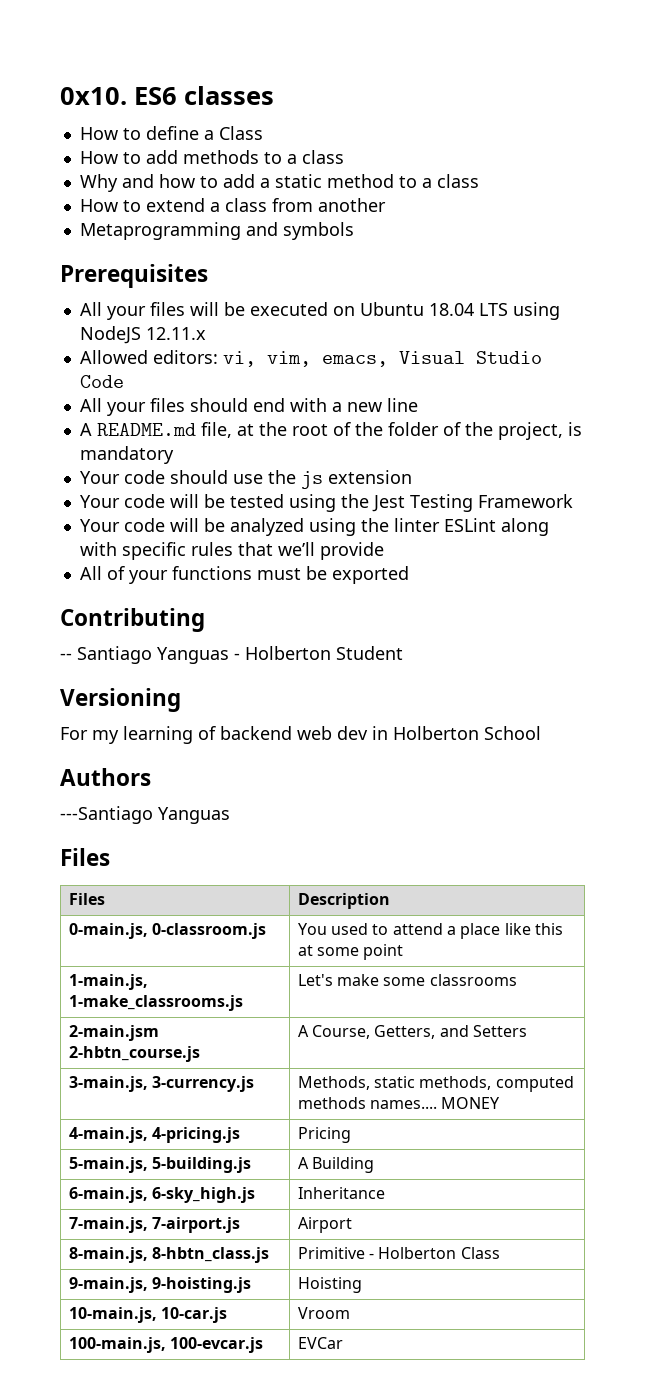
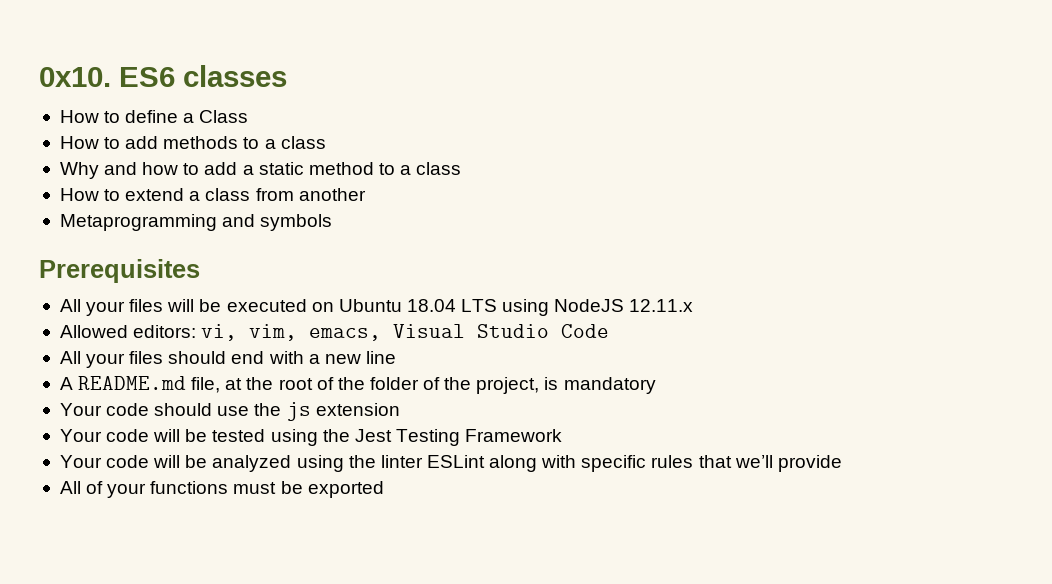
[60,608,205,632] [60,646,403,664] [60,688,181,712] [60,726,541,744] [60,768,151,786] [60,806,230,824] [60,848,110,866] [68,893,105,905] [297,893,390,909] [68,923,267,939] [297,923,563,939] [297,944,404,960] [68,974,148,990] [68,995,243,1011] [297,974,517,986] [68,1025,159,1041] [68,1046,200,1062] [297,1025,528,1039] [68,1076,255,1092] [297,1076,574,1092] [297,1097,501,1109] [68,1127,241,1143] [297,1127,351,1143] [68,1157,252,1173] [297,1157,375,1173] [68,1187,256,1203] [297,1187,385,1199] [68,1217,241,1233] [297,1217,352,1233] [68,1247,270,1263] [297,1247,500,1259] [68,1277,252,1293] [297,1277,362,1293] [68,1307,228,1323] [297,1307,350,1319] [68,1337,264,1353] [297,1337,343,1349] // Contributing // -- Santiago Yanguas - Holberton Student // Versioning // For my learning of backend web dev in Holberton School // Authors // ---Santiago Yanguas // Files // Files | Description // 0-main.js, 0-classroom.js | You used to attend a place like this at some point // 1-main.js, 1-make_classrooms.js | Let's make some classrooms // 2-main.jsm 2-hbtn_course.js | A Course, Getters, and Setters // 3-main.js, 3-currency.js | Methods, static methods, computed methods names.... MONEY // 4-main.js, 4-pricing.js | Pricing // 5-main.js, 5-building.js | A Building // 6-main.js, 6-sky_high.js | Inheritance // 7-main.js, 7-airport.js | Airport // 8-main.js, 8-hbtn_class.js | Primitive - Holberton Class // 9-main.js, 9-hoisting.js | Hoisting // 10-main.js, 10-car.js | Vroom // 100-main.js, 100-evcar.js | EVCar -> (384, 489) none

